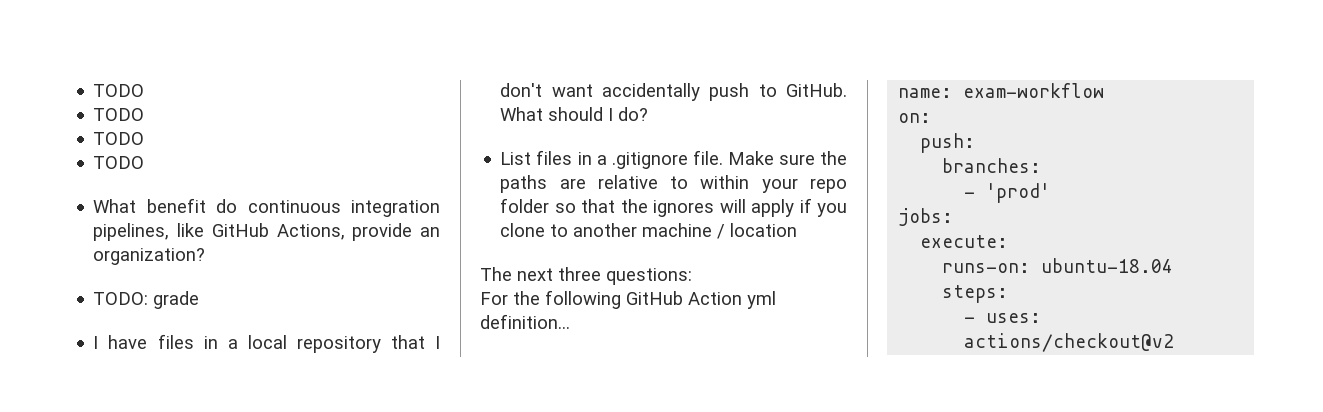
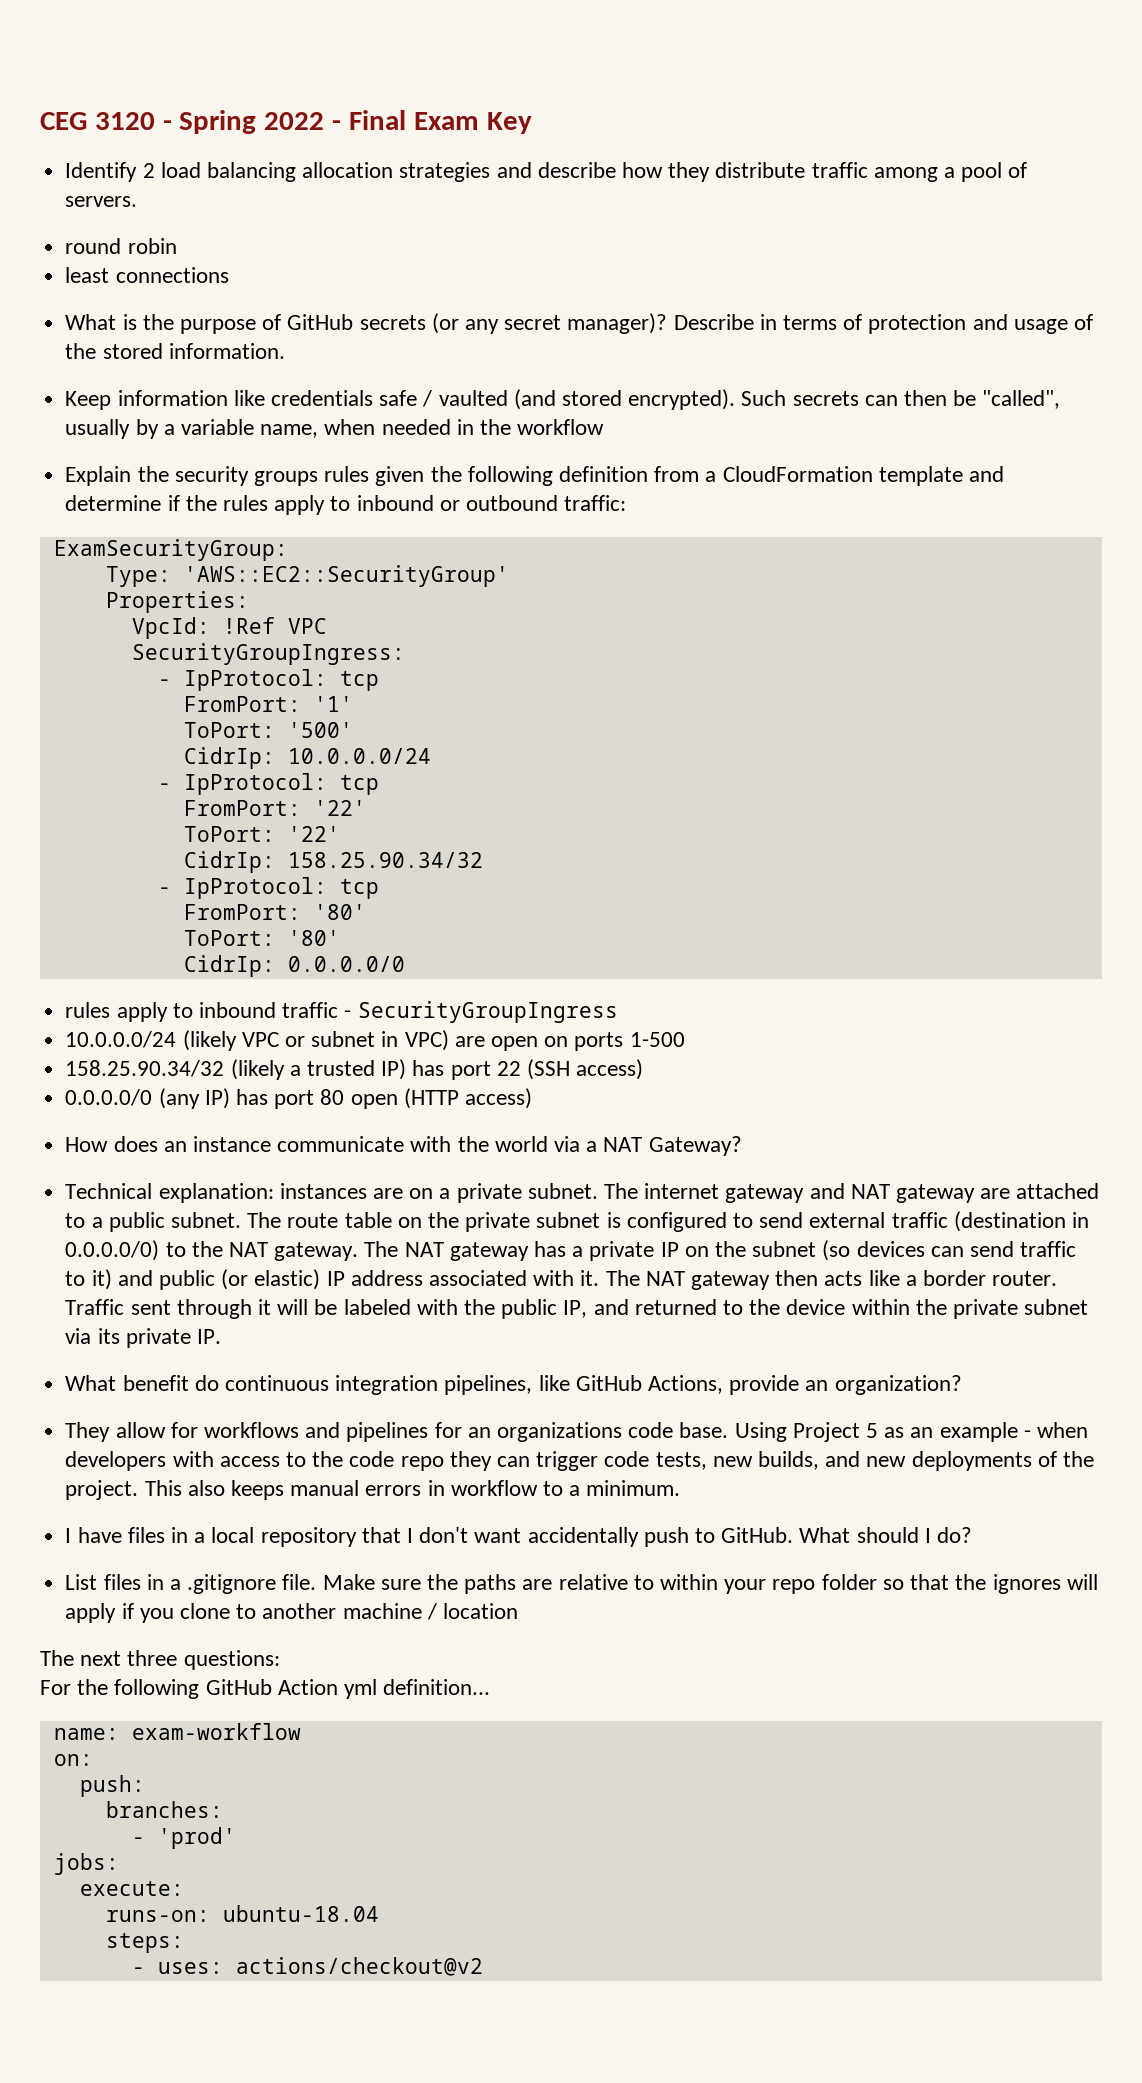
[93,84,145,97] [93,108,145,121] [93,132,145,145] [93,156,145,169] TODO // TODO // TODO // TODO -> [40,110,532,134] [65,162,1028,182] [65,196,138,207] [65,238,177,254] [65,267,229,283] [65,313,1094,334] [65,343,285,359] [65,389,1061,410] [65,419,605,439] [65,466,1005,486] [65,495,627,515] [53,539,288,561] [105,565,509,587] [105,591,249,613] [131,617,327,639] [131,643,405,665] [157,669,379,691] [183,696,353,712] [183,722,353,738] [183,747,431,769] [157,773,379,795] [183,800,366,816] [183,826,340,842] [183,851,483,873] [157,877,379,899] [183,904,366,920] [183,930,340,946] [183,955,405,977] [65,1001,618,1023] [65,1030,685,1051] [65,1059,644,1080] [65,1088,532,1109] [65,1136,742,1156] [65,1183,1100,1203] [65,1211,1090,1232] [65,1240,1077,1261] [65,1269,1058,1290] [65,1299,1089,1319] [65,1328,221,1348] CEG 3120 - Spring 2022 - Final Exam Key // Identify 2 load balancing allocation strategies and describe how they distribute traffic among a pool of servers. // round robin // least connections // What is the purpose of GitHub secrets (or any secret manager)? Describe in terms of protection and usage of the stored information. // Keep information like credentials safe / vaulted (and stored encrypted). Such secrets can then be "called", usually by a variable name, when needed in the workflow // Explain the security groups rules given the following definition from a CloudFormation template and determine if the rules apply to inbound or outbound traffic: // ExamSecurityGroup: // Type: 'AWS::EC2::SecurityGroup' // Properties: // VpcId: !Ref VPC // SecurityGroupIngress: // - IpProtocol: tcp // FromPort: '1' // ToPort: '500' // CidrIp: 10.0.0.0/24 // - IpProtocol: tcp // FromPort: '22' // ToPort: '22' // CidrIp: 158.25.90.34/32 // - IpProtocol: tcp // FromPort: '80' // ToPort: '80' // CidrIp: 0.0.0.0/0 // rules apply to inbound traffic - SecurityGroupIngress // 10.0.0.0/24 (likely VPC or subnet in VPC) are open on ports 1-500 // 158.25.90.34/32 (likely a trusted IP) has port 22 (SSH access) // 0.0.0.0/0 (any IP) has port 80 open (HTTP access) // How does an instance communicate with the world via a NAT Gateway? // Technical explanation: instances are on a private subnet. The internet gateway and NAT gateway are attached to a public subnet. The route table on the private subnet is configured to send external traffic (destination in 0.0.0.0/0) to the NAT gateway. The NAT gateway has a private IP on the subnet (so devices can send traffic to it) and public (or elastic) IP address associated with it. The NAT gateway then acts like a border router. Traffic sent through it will be labeled with the public IP, and returned to the device within the private subnet via its private IP.
[93,291,200,309] TODO: grade -> [65,1422,1089,1442] [65,1451,1095,1471] [65,1480,681,1500] They allow for workflows and pipelines for an organizations code base. Using Project 5 as an example - when developers with access to the code repo they can trigger code tests, new builds, and new deployments of the project. This also keeps manual errors in workflow to a minimum.

